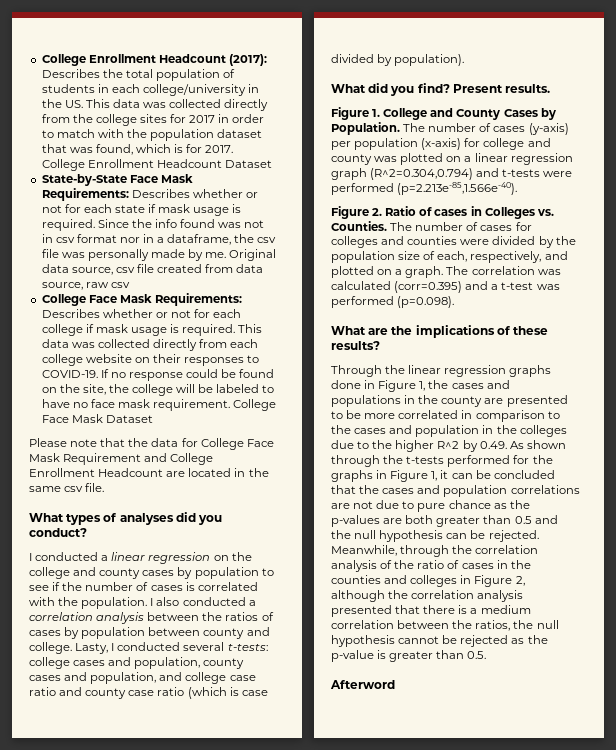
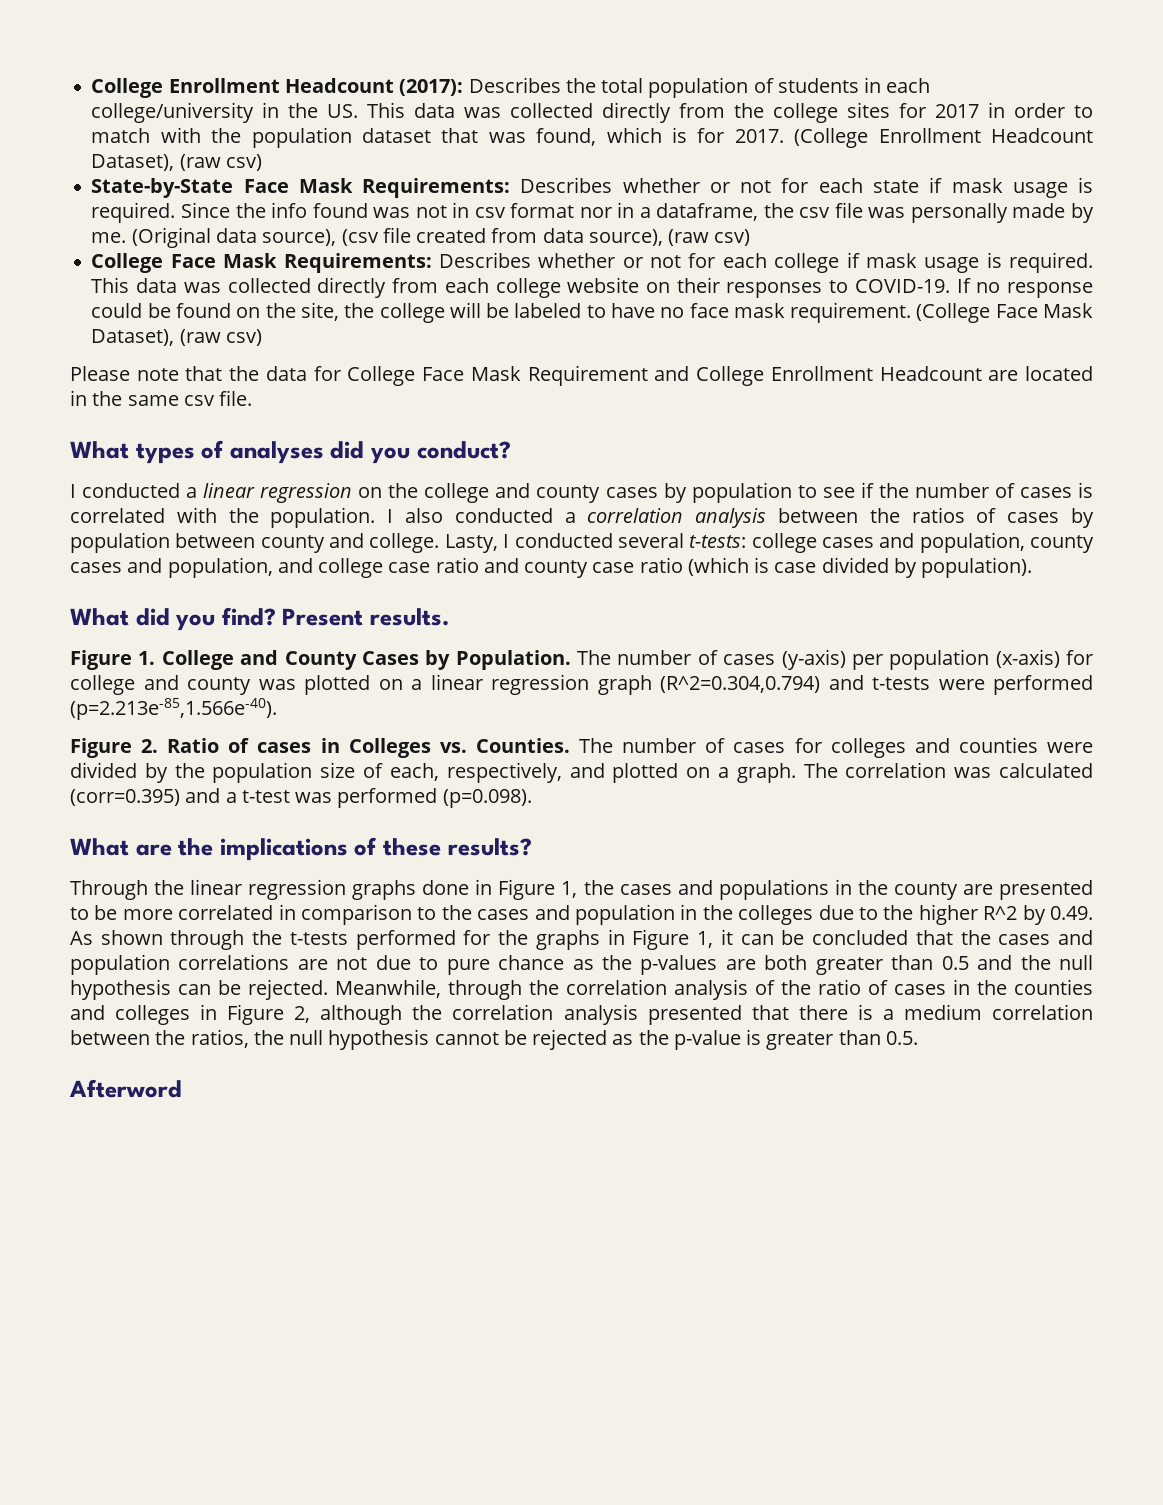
[41,159,272,171] College Enrollment Headcount Dataset -> [794,128,1093,148] [91,154,262,171] (College Enrollment Headcount Dataset), (raw csv)
[229,249,277,261] [41,264,135,275] Original data source, csv -> [131,227,379,248] (Original data source), (csv
[41,282,130,290] source, raw csv -> [588,229,751,246] source), (raw csv)
[233,399,277,411] [41,414,153,423] College Face Mask Dataset -> [916,303,1093,323] [91,329,262,346] (College Face Mask Dataset), (raw csv)

